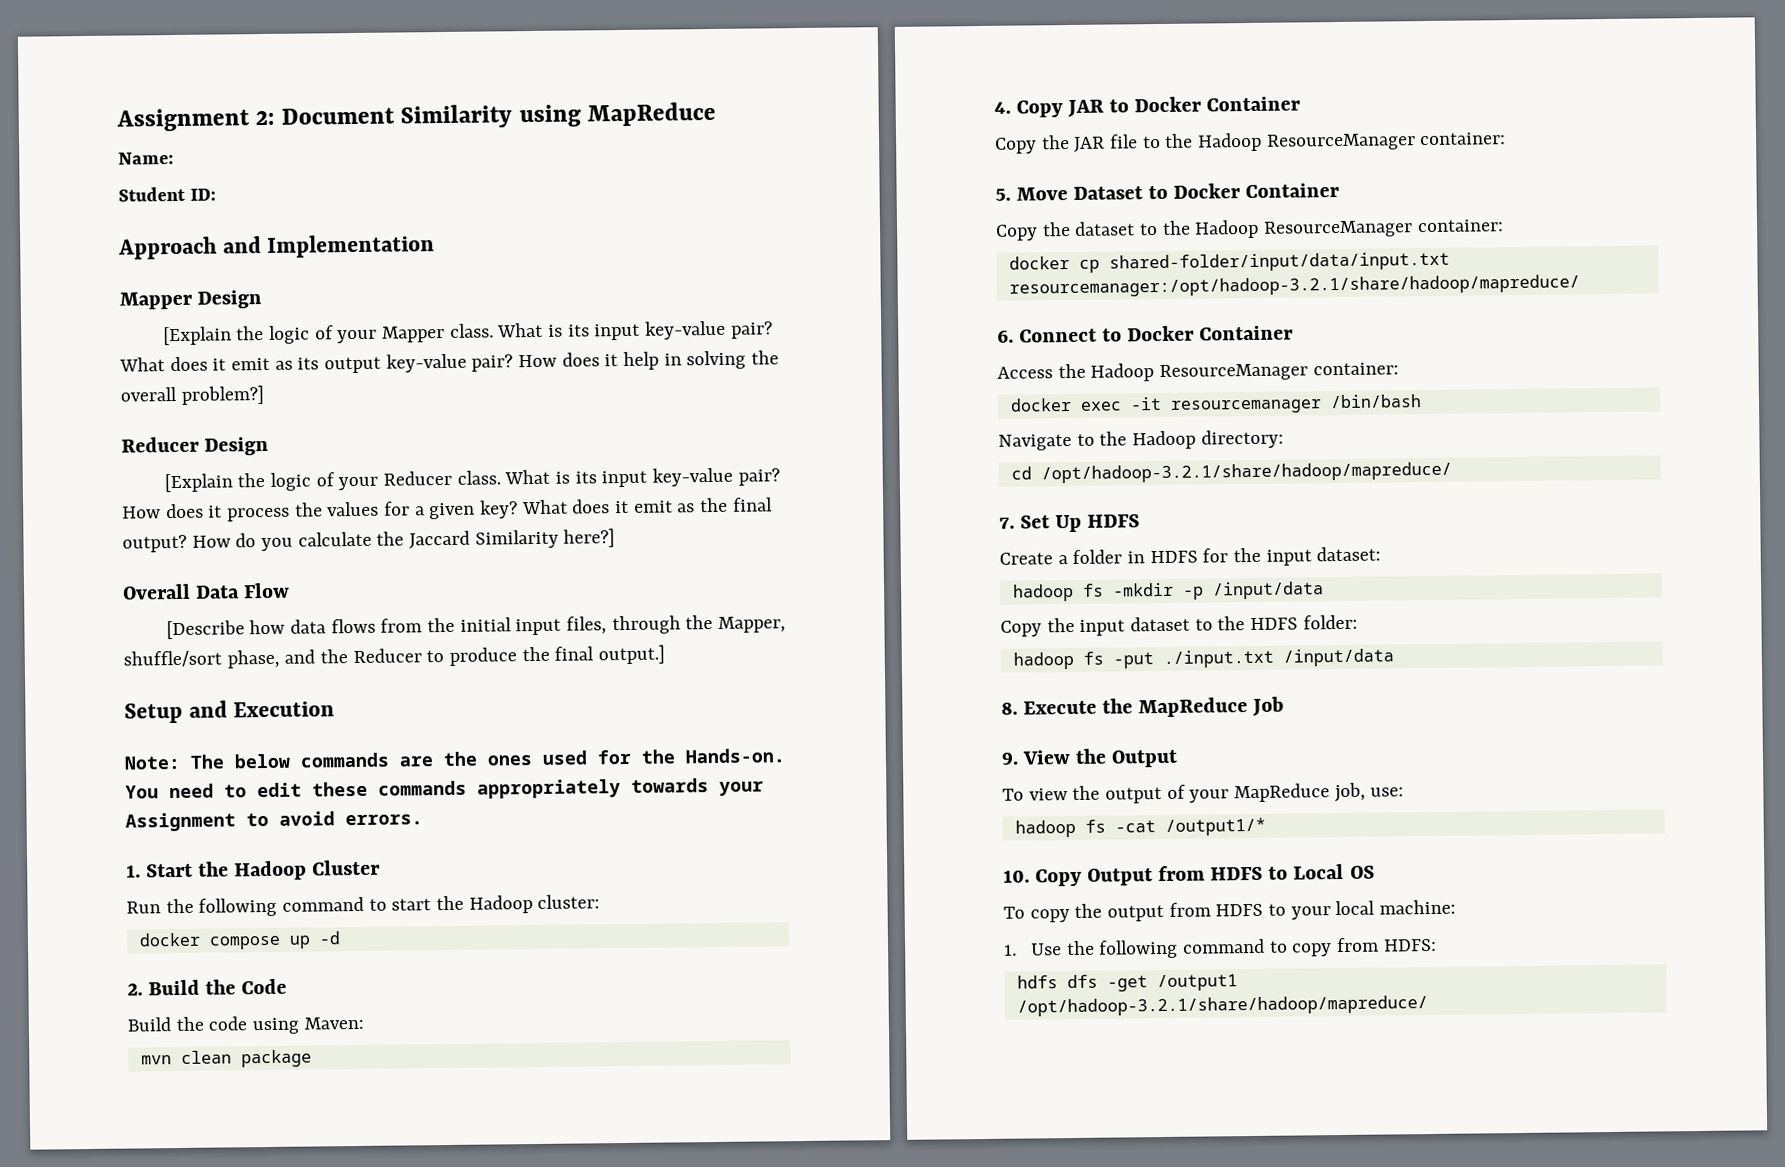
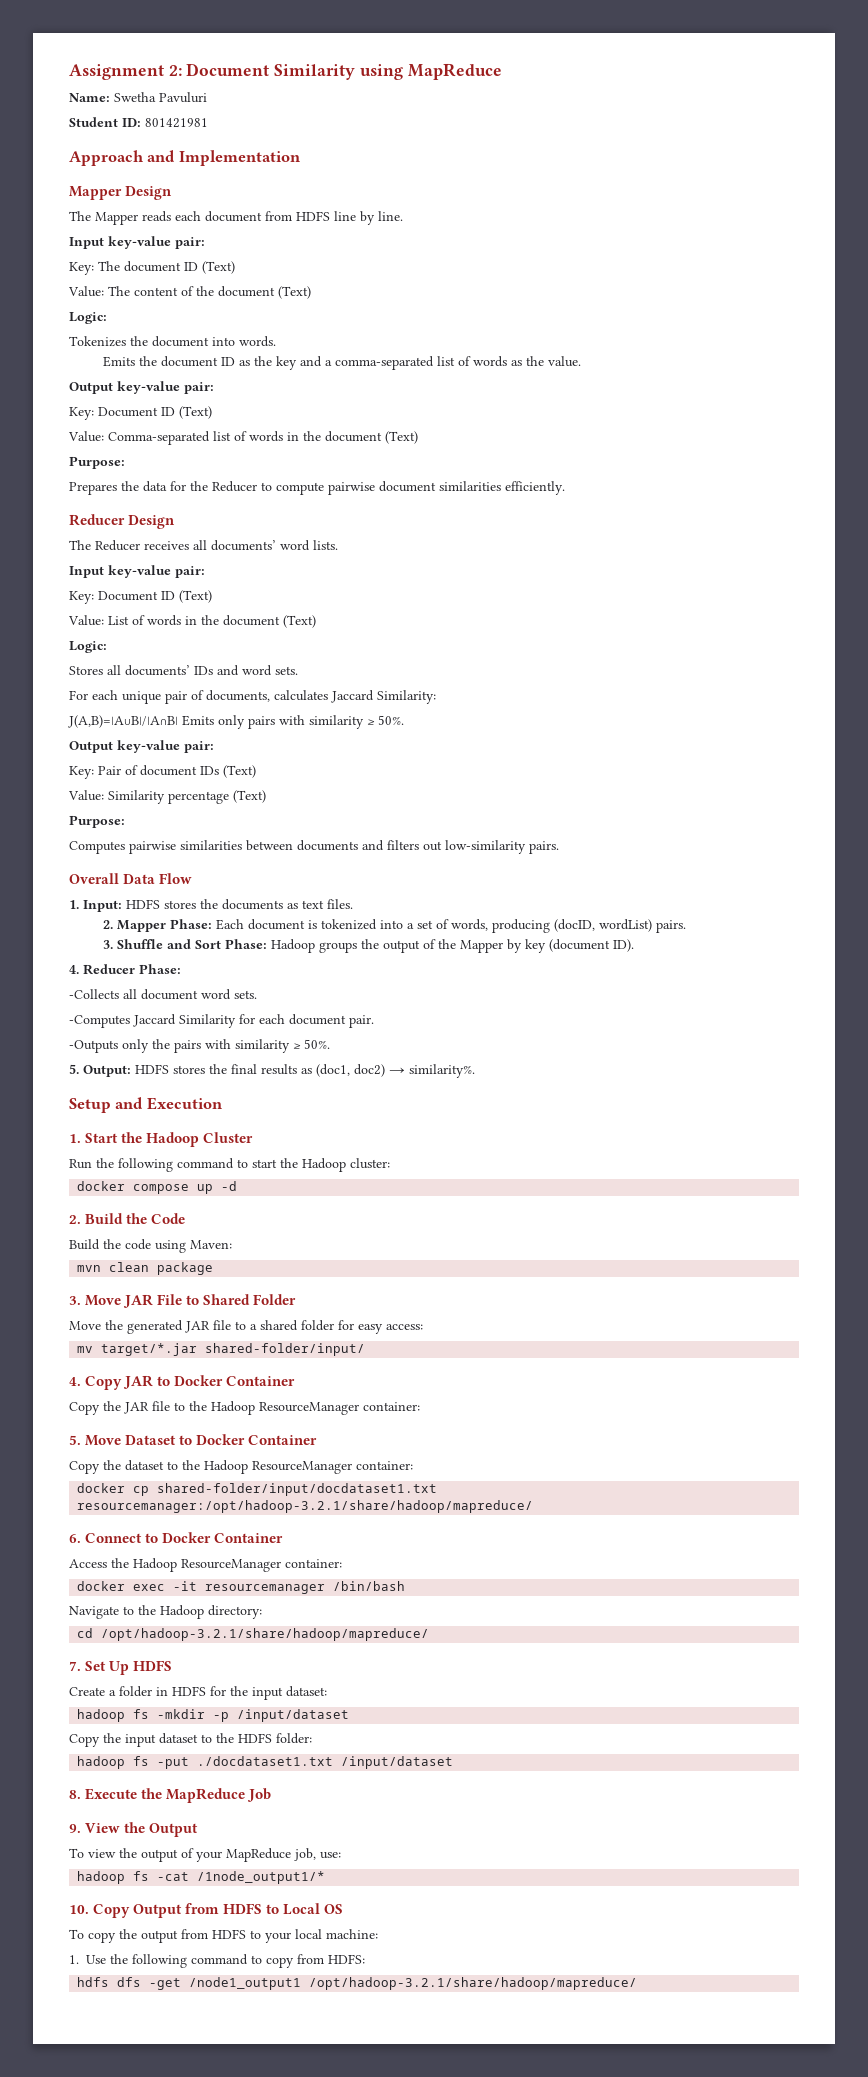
(174, 158) none -> [114,92,207,103] Swetha Pavuluri
(216, 194) none -> [145,118,208,128] 801421981
[162,320,773,346] [119,350,780,374] [120,385,264,405] [121,436,270,456] [163,467,780,493] [122,497,773,522] [122,528,616,553] [122,582,291,600] [165,615,786,640] [123,644,666,669] [124,700,336,724] [124,748,785,770] [125,778,764,799] [125,811,423,832] [Explain the logic of your Mapper class. What is its input key-value pair? What does it emit as its output key-value pair? How does it help in solving the overall problem?] // Reducer Design // [Explain the logic of your Reducer class. What is its input key-value pair? How does it process the values for a given key? What does it emit as the final output? How do you calculate the Jaccard Similarity here?] // Overall Data Flow // [Describe how data flows from the initial input files, through the Mapper, shuffle/sort phase, and the Reducer to produce the final output.] // Setup and Execution // Note: The below commands are the ones used for the Hands-on. You need to edit these commands appropriately towards your Assignment to avoid errors. -> [69,211,403,225] [69,236,205,249] [69,261,235,275] [68,286,311,299] [69,312,107,324] [69,336,276,347] [102,356,581,370] [69,381,214,394] [69,406,212,420] [68,431,418,445] [69,456,125,469] [69,481,565,495] [69,514,176,529] [69,540,338,551] [69,565,205,578] [69,590,212,604] [68,615,316,628] [69,641,107,653] [69,665,298,676] [69,690,436,704] [68,715,404,729] [69,740,214,753] [69,765,256,779] [68,790,266,804] [69,815,125,828] [69,840,559,854] [69,873,193,884] [69,899,353,912] [102,919,686,933] [102,939,634,953] [69,964,181,975] [69,989,257,1000] [69,1014,374,1028] [69,1039,330,1053] [69,1064,475,1078] [69,1097,223,1113] The Mapper reads each document from HDFS line by line. // Input key-value pair: // Key: The document ID (Text) // Value: The content of the document (Text) // Logic: // Tokenizes the document into words. // Emits the document ID as the key and a comma-separated list of words as the value. // Output key-value pair: // Key: Document ID (Text) // Value: Comma-separated list of words in the document (Text) // Purpose: // Prepares the data for the Reducer to compute pairwise document similarities efficiently. // Reducer Design // The Reducer receives all documents’ word lists. // Input key-value pair: // Key: Document ID (Text) // Value: List of words in the document (Text) // Logic: // Stores all documents’ IDs and word sets. // For each unique pair of documents, calculates Jaccard Similarity: // J(A,B)=∣A∪B∣/∣A∩B∣ Emits only pairs with similarity ≥ 50%. // Output key-value pair: // Key: Pair of document IDs (Text) // Value: Similarity percentage (Text) // Purpose: // Computes pairwise similarities between documents and filters out low-similarity pairs. // Overall Data Flow // 1. Input: HDFS stores the documents as text files. // 2. Mapper Phase: Each document is tokenized into a set of words, producing (docID, wordList) pairs. // 3. Shuffle and Sort Phase: Hadoop groups the output of the Mapper by key (document ID). // 4. Reducer Phase: // -Collects all document word sets. // -Computes Jaccard Similarity for each document pair. // -Outputs only the pairs with similarity ≥ 50%. // 5. Output: HDFS stores the final results as (doc1, doc2) → similarity%. // Setup and Execution
(312, 1058) none -> [69,1294,297,1308] [69,1320,423,1334] [77,1343,366,1356] // 3. Move JAR File to Shared Folder // Move the generated JAR file to a shared folder for easy access: // mv target/*.jar shared-folder/input/
[1108,251,1450,273] shared-folder/input/data/input.txt -> [157,1483,438,1496] shared-folder/input/docdataset1.txt
[1212,581,1324,600] /input/data -> [237,1709,350,1722] /input/dataset
[1162,648,1394,668] ./input.txt /input/data -> [197,1756,454,1769] ./docdataset1.txt /input/dataset
[1164,817,1266,836] /output1/* -> [197,1871,326,1884] /1node_output1/*
[1156,974,1238,992] /output1 -> [189,1977,302,1990] /node1_output1

